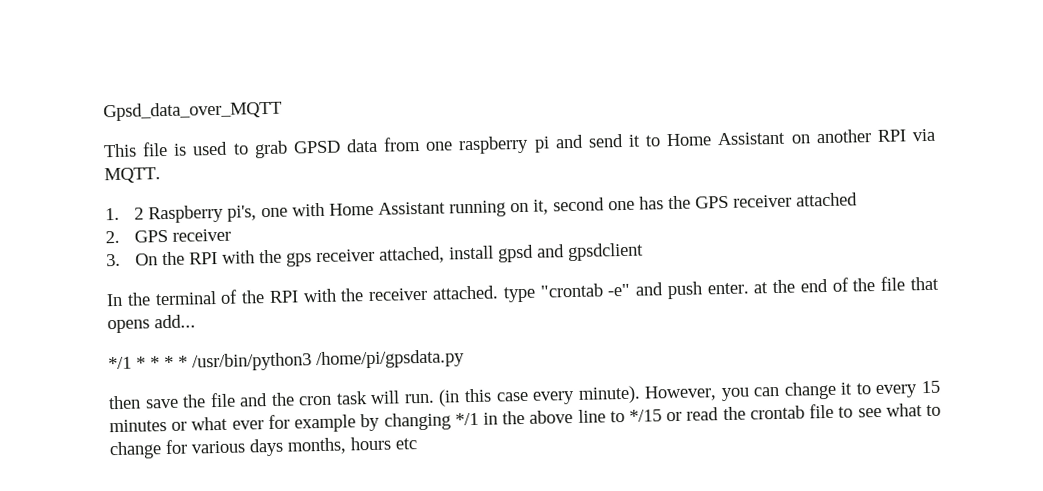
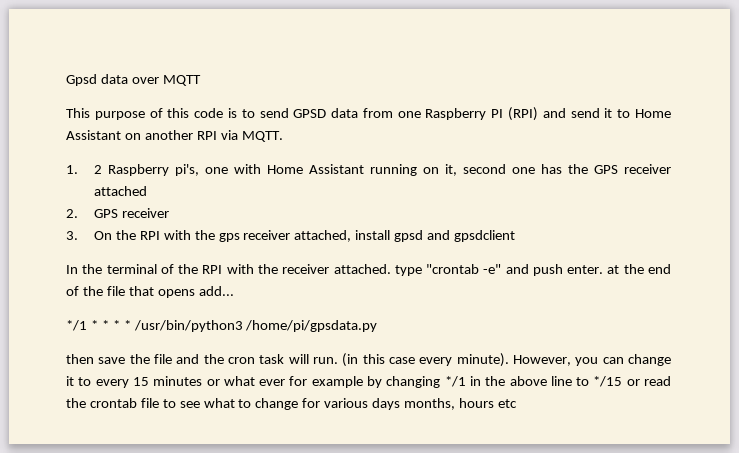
[103,100,282,122] [103,140,288,159] Gpsd_data_over_MQTT // This file is used to grab -> [66,74,201,86] [66,108,289,120] Gpsd data over MQTT // This purpose of this code is to send
[458,135,550,155] raspberry pi -> [425,107,539,121] Raspberry PI (RPI)

